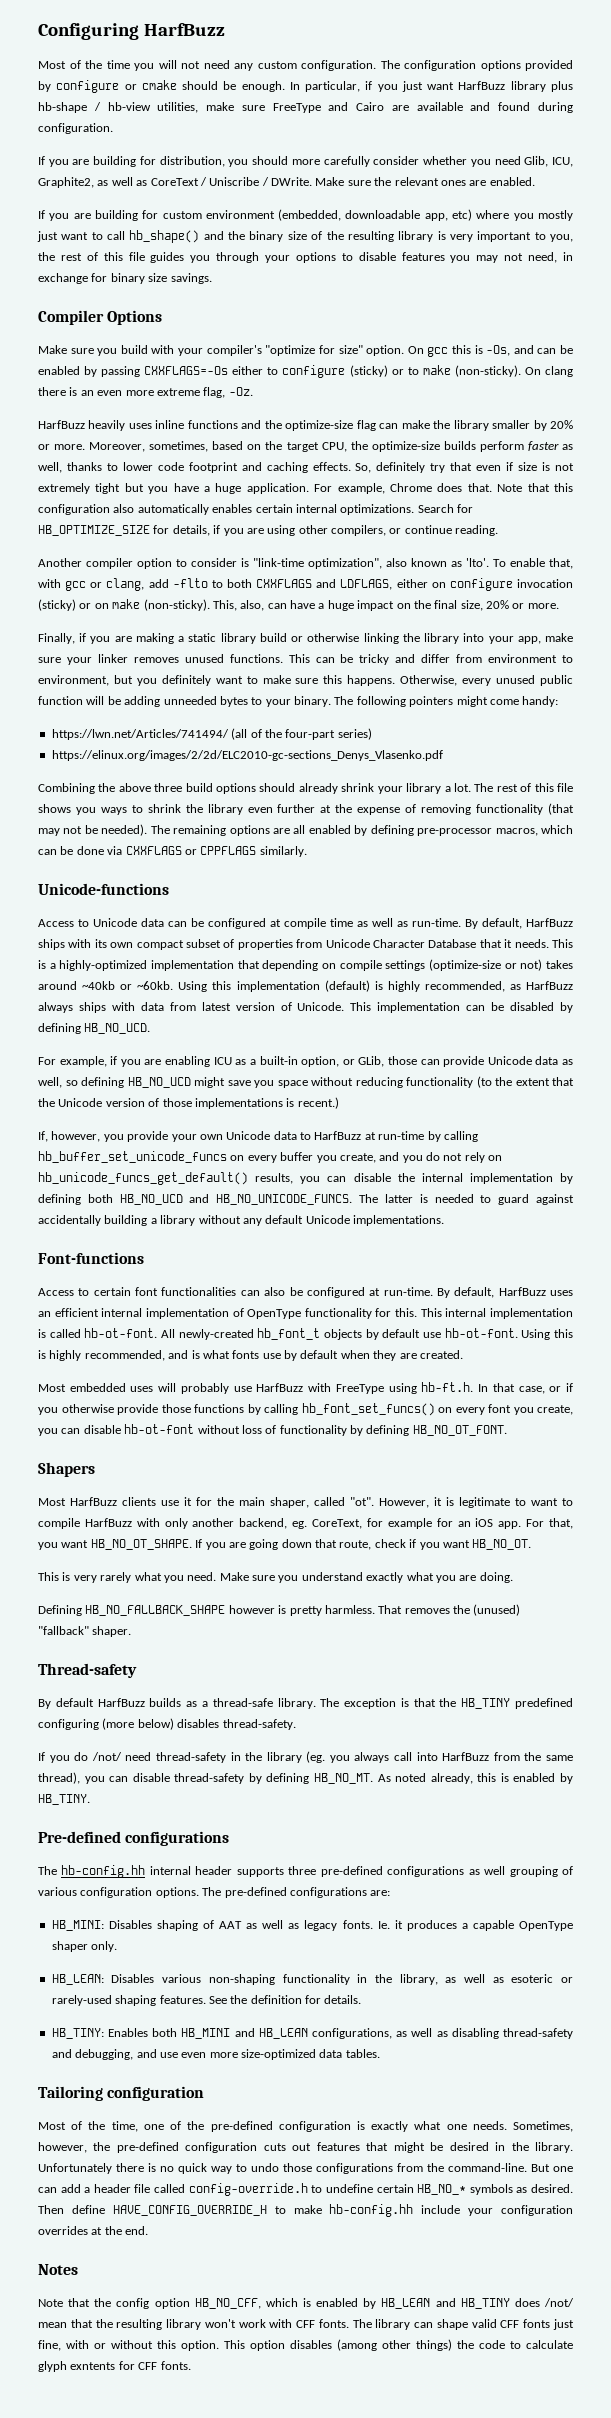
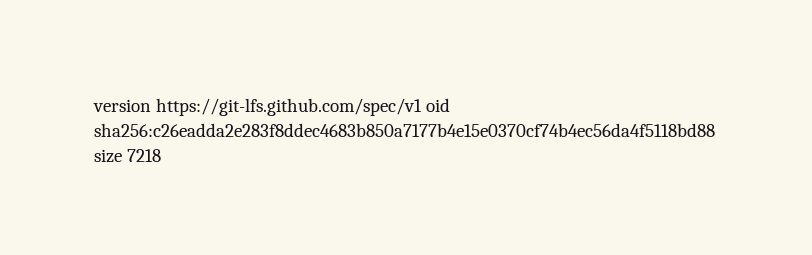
[38,23,225,40] [38,60,573,71] [38,80,573,93] [38,102,573,113] [38,123,113,134] [38,156,574,167] [38,177,535,188] [38,209,574,221] [37,230,574,243] [38,252,573,263] [38,273,212,284] [38,310,163,325] [38,345,573,357] [38,365,574,378] [38,387,253,398] [38,420,573,431] [38,441,573,452] [38,462,574,473] [38,483,573,494] [38,504,473,515] [38,525,499,536] [38,558,573,569] [38,578,574,591] [38,599,559,611] [38,633,574,644] [38,654,574,665] [38,675,573,686] [38,696,559,707] [51,728,372,740] [51,750,443,761] [38,783,574,794] [38,803,574,815] [38,824,573,836] [38,846,307,857] [38,883,169,895] [38,918,573,929] [38,939,573,950] [38,959,574,971] [38,980,573,992] [38,1002,574,1013] [38,1023,151,1034] [38,1056,573,1067] [38,1076,574,1088] [38,1097,339,1109] [38,1131,478,1142] [38,1151,503,1163] [38,1172,573,1185] [38,1194,574,1205] [38,1215,444,1226] [38,1252,144,1264] [38,1287,573,1298] [38,1308,573,1319] [38,1328,574,1340] [38,1350,463,1361] [38,1382,574,1394] [38,1403,573,1416] [38,1424,507,1436] [38,1462,95,1477] [38,1497,573,1508] [38,1518,574,1529] [38,1539,532,1550] [38,1572,513,1583] [38,1604,521,1616] [38,1626,132,1637] [38,1663,137,1678] [38,1698,573,1709] [38,1718,296,1730] [38,1751,573,1763] [38,1772,573,1784] [38,1794,90,1805] [38,1831,230,1846] [38,1865,573,1878] [38,1887,391,1898] [51,1920,573,1931] [51,1941,118,1952] [51,1974,573,1985] [51,1995,362,2006] [51,2028,573,2039] [51,2049,380,2060] [38,2086,205,2101] [38,2121,573,2132] [38,2142,573,2153] [38,2163,573,2174] [38,2183,574,2196] [38,2204,573,2217] [38,2226,149,2235] [38,2264,78,2275] [38,2298,575,2309] [38,2319,574,2330] [38,2339,573,2351] [38,2361,191,2372] Configuring HarfBuzz // Most of the time you will not need any custom configuration. The configuration options provided by configure or cmake should be enough. In particular, if you just want HarfBuzz library plus hb-shape / hb-view utilities, make sure FreeType and Cairo are available and found during configuration. // If you are building for distribution, you should more carefully consider whether you need Glib, ICU, Graphite2, as well as CoreText / Uniscribe / DWrite. Make sure the relevant ones are enabled. // If you are building for custom environment (embedded, downloadable app, etc) where you mostly just want to call hb_shape() and the binary size of the resulting library is very important to you, the rest of this file guides you through your options to disable features you may not need, in exchange for binary size savings. // Compiler Options // Make sure you build with your compiler's "optimize for size" option. On gcc this is -Os, and can be enabled by passing CXXFLAGS=-Os either to configure (sticky) or to make (non-sticky). On clang there is an even more extreme flag, -Oz. // HarfBuzz heavily uses inline functions and the optimize-size flag can make the library smaller by 20% or more. Moreover, sometimes, based on the target CPU, the optimize-size builds perform faster as well, thanks to lower code footprint and caching effects. So, definitely try that even if size is not extremely tight but you have a huge application. For example, Chrome does that. Note that this configuration also automatically enables certain internal optimizations. Search for HB_OPTIMIZE_SIZE for details, if you are using other compilers, or continue reading. // Another compiler option to consider is "link-time optimization", also known as 'lto'. To enable that, with gcc or clang, add -flto to both CXXFLAGS and LDFLAGS, either on configure invocation (sticky) or on make (non-sticky). This, also, can have a huge impact on the final size, 20% or more. // Finally, if you are making a static library build or otherwise linking the library into your app, make sure your linker removes unused functions. This can be tricky and differ from environment to environment, but you definitely want to make sure this happens. Otherwise, every unused public function will be adding unneeded bytes to your binary. The following pointers might come handy: // https://lwn.net/Articles/741494/ (all of the four-part series) // https://elinux.org/images/2/2d/ELC2010-gc-sections_Denys_Vlasenko.pdf // Combining the above three build options should already shrink your library a lot. The rest of this file shows you ways to shrink the library even further at the expense of removing functionality (that may not be needed). The remaining options are all enabled by defining pre-processor macros, which can be done via CXXFLAGS or CPPFLAGS similarly. // Unicode-functions // Access to Unicode data can be configured at compile time as well as run-time. By default, HarfBuzz ships with its own compact subset of properties from Unicode Character Database that it needs. This is a highly-optimized implementation that depending on compile settings (optimize-size or not) takes around ~40kb or ~60kb. Using this implementation (default) is highly recommended, as HarfBuzz always ships with data from latest version of Unicode. This implementation can be disabled by defining HB_NO_UCD. // For example, if you are enabling ICU as a built-in option, or GLib, those can provide Unicode data as well, so defining HB_NO_UCD might save you space without reducing functionality (to the extent that the Unicode version of those implementations is recent.) // If, however, you provide your own Unicode data to HarfBuzz at run-time by calling hb_buffer_set_unicode_funcs on every buffer you create, and you do not rely on hb_unicode_funcs_get_default() results, you can disable the internal implementation by defining both HB_NO_UCD and HB_NO_UNICODE_FUNCS. The latter is needed to guard against accidentally building a library without any default Unicode implementations. // Font-functions // Access to certain font functionalities can also be configured at run-time. By default, HarfBuzz uses an efficient internal implementation of OpenType functionality for this. This internal implementation is called hb-ot-font. All newly-created hb_font_t objects by default use hb-ot-font. Using this is highly recommended, and is what fonts use by default when they are created. // Most embedded uses will probably use HarfBuzz with FreeType using hb-ft.h. In that case, or if you otherwise provide those functions by calling hb_font_set_funcs() on every font you create, you can disable hb-ot-font without loss of functionality by defining HB_NO_OT_FONT. // Shapers // Most HarfBuzz clients use it for the main shaper, called "ot". However, it is legitimate to want to compile HarfBuzz with only another backend, eg. CoreText, for example for an iOS app. For that, you want HB_NO_OT_SHAPE. If you are going down that route, check if you want HB_NO_OT. // This is very rarely what you need. Make sure you understand exactly what you are doing. // Defining HB_NO_FALLBACK_SHAPE however is pretty harmless. That removes the (unused) "fallback" shaper. // Thread-safety // By default HarfBuzz builds as a thread-safe library. The exception is that the HB_TINY predefined configuring (more below) disables thread-safety. // If you do /not/ need thread-safety in the library (eg. you always call into HarfBuzz from the same thread), you can disable thread-safety by defining HB_NO_MT. As noted already, this is enabled by HB_TINY. // Pre-defined configurations // The hb-config.hh internal header supports three pre-defined configurations as well grouping of various configuration options. The pre-defined configurations are: // HB_MINI: Disables shaping of AAT as well as legacy fonts. Ie. it produces a capable OpenType shaper only. // HB_LEAN: Disables various non-shaping functionality in the library, as well as esoteric or rarely-used shaping features. See the definition for details. // HB_TINY: Enables both HB_MINI and HB_LEAN configurations, as well as disabling thread-safety and debugging, and use even more size-optimized data tables. // Tailoring configuration // Most of the time, one of the pre-defined configuration is exactly what one needs. Sometimes, however, the pre-defined configuration cuts out features that might be desired in the library. Unfortunately there is no quick way to undo those configurations from the command-line. But one can add a header file called config-override.h to undefine certain HB_NO_* symbols as desired. Then define HAVE_CONFIG_OVERRIDE_H to make hb-config.hh include your configuration overrides at the end. // Notes // Note that the config option HB_NO_CFF, which is enabled by HB_LEAN and HB_TINY does /not/ mean that the resulting library won't work with CFF fonts. The library can shape valid CFF fonts just fine, with or without this option. This option disables (among other things) the code to calculate glyph exntents for CFF fonts. -> [93,98,451,116] [94,123,715,137] [94,149,162,163] version https://git-lfs.github.com/spec/v1 oid sha256:c26eadda2e283f8ddec4683b850a7177b4e15e0370cf74b4ec56da4f5118bd88 size 7218

